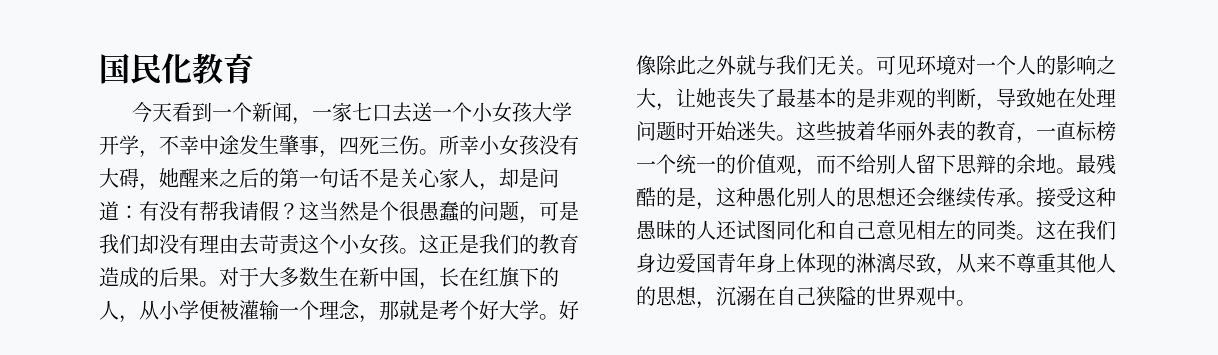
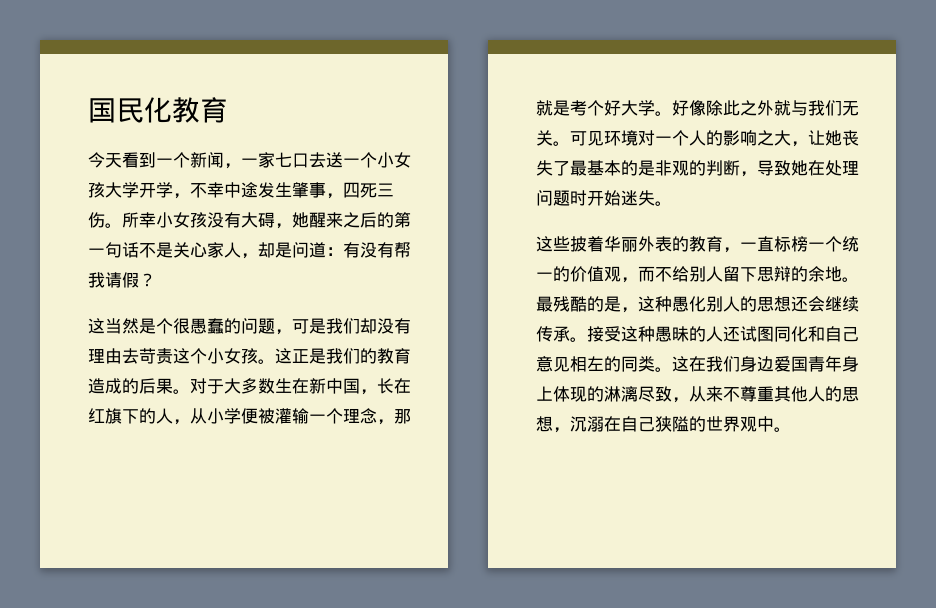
(299, 211) none -> (156, 280) //
(796, 138) none -> (672, 203) //

